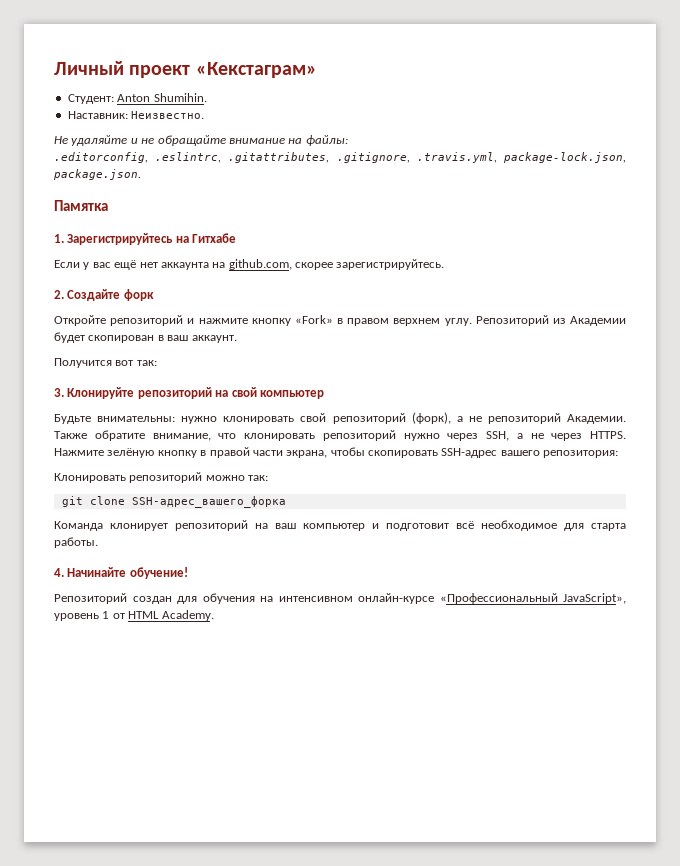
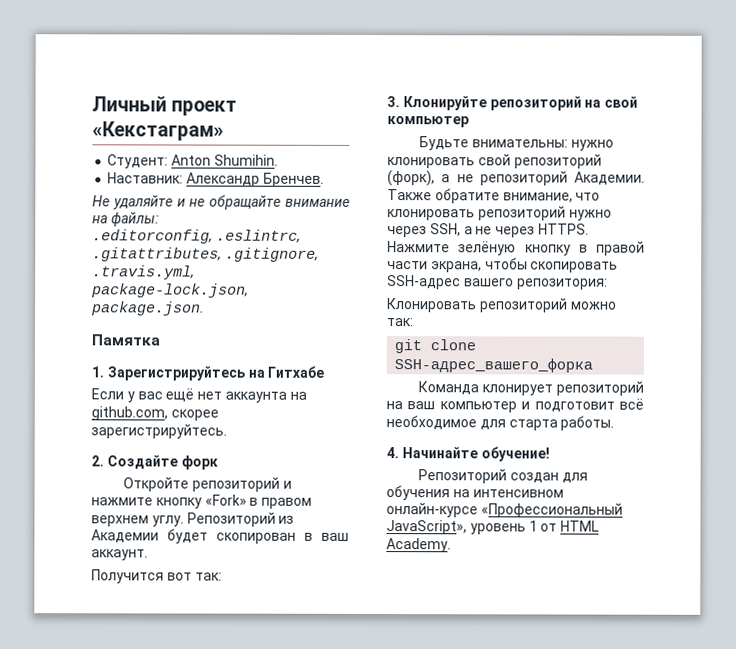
[131,111,205,119] Неизвестно. -> [186,172,324,187] Александр Бренчев.

